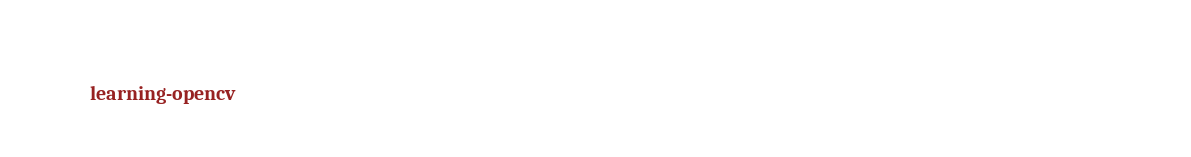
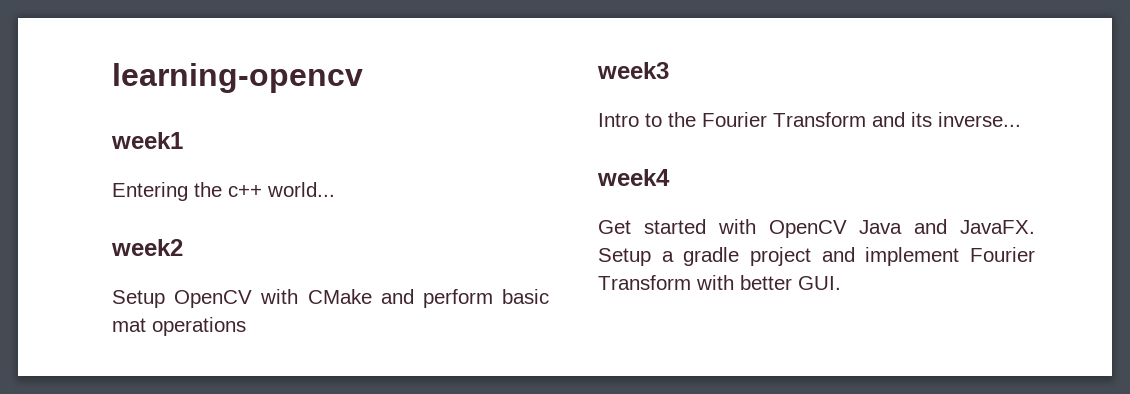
(236, 94) none -> [111,132,183,149] [112,182,335,201] [111,239,183,256] [112,289,549,308] [112,317,246,336] [597,62,669,79] [598,112,1021,127] [597,169,670,186] [598,219,1035,238] [598,247,1035,266] [598,275,841,290] // week1 // Entering the c++ world... // week2 // Setup OpenCV with CMake and perform basic mat operations // week3 // Intro to the Fourier Transform and its inverse... // week4 // Get started with OpenCV Java and JavaFX. Setup a gradle project and implement Fourier Transform with better GUI.

